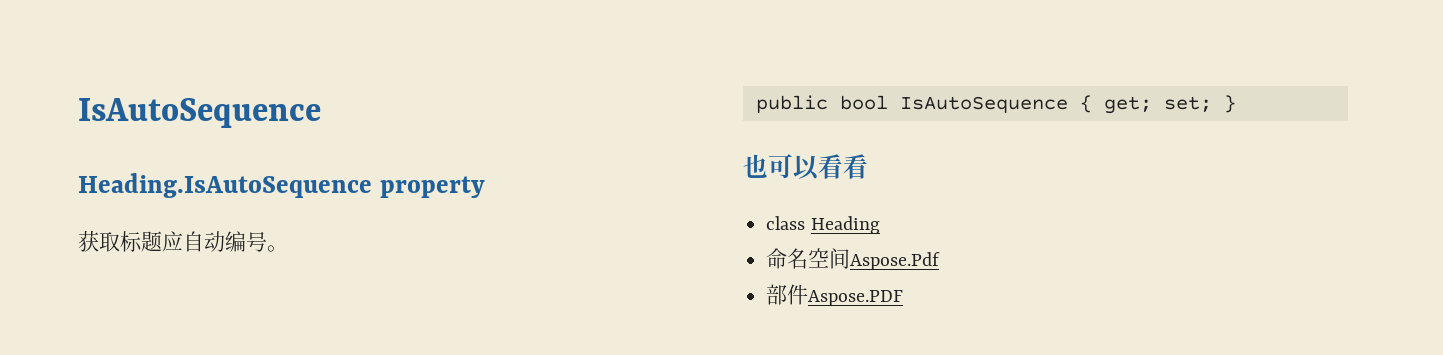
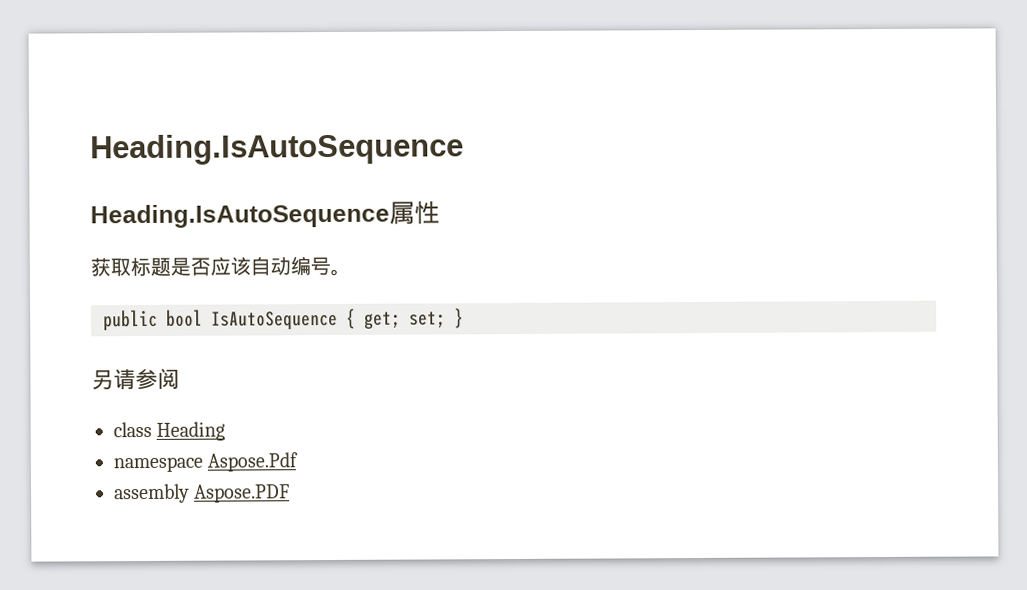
[78,98,321,128] [78,173,485,198] IsAutoSequence // Heading.IsAutoSequence property -> [90,133,464,166] [90,200,440,229] Heading.IsAutoSequence // Heading.IsAutoSequence属性
[162,231,183,252] 应 -> [170,256,251,276] 是否应该
[743,154,868,180] 也可以看看 -> [91,367,180,391] 另请参阅
[766,248,851,269] 命名空间 -> [113,456,203,473] namespace
[766,284,809,305] 部件 -> [114,483,190,504] assembly

